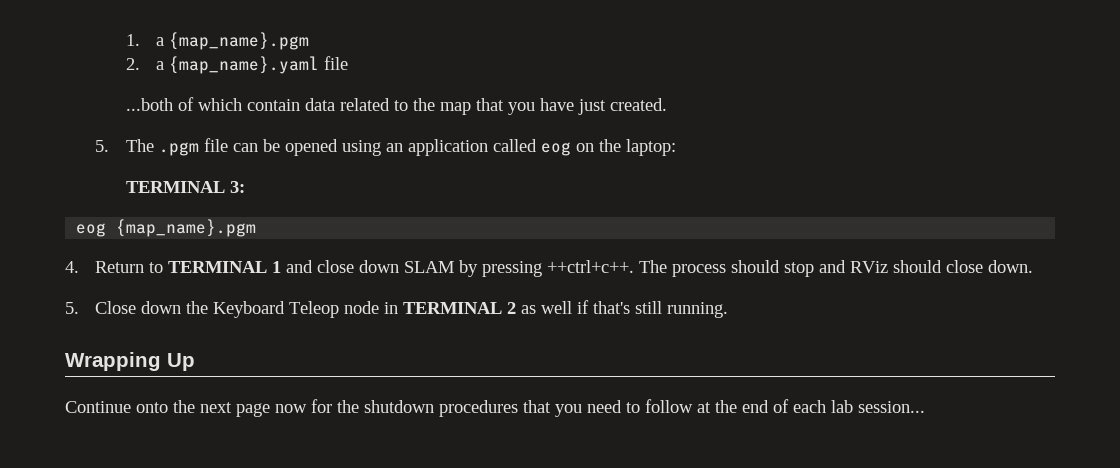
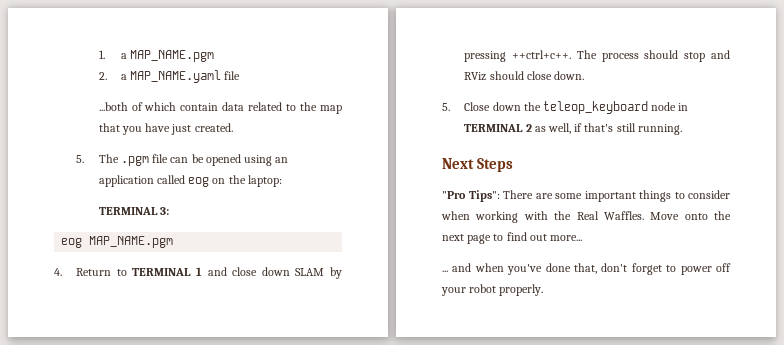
[169,32,310,50] {map_name}.pgm -> [130,50,215,62] MAP_NAME.pgm
[169,56,320,74] {map_name}.yaml -> [130,70,222,83] MAP_NAME.yaml
[116,219,257,237] {map_name}.pgm -> [89,236,174,248] MAP_NAME.pgm
[213,301,340,318] Keyboard Teleop -> [543,101,649,114] teleop_keyboard
[541,301,573,314] well -> [548,123,572,134] well,
[65,352,195,371] [65,399,925,417] Wrapping Up // Continue onto the next page now for the shutdown procedures that you need to follow at the end of each lab session... -> [442,158,514,172] [442,190,730,202] [441,211,731,223] [442,232,583,244] [442,263,731,275] [441,284,544,296] Next Steps // "Pro Tips": There are some important things to consider when working with the Real Waffles. Move onto the next page to find out more... // ... and when you've done that, don't forget to power off your robot properly.

